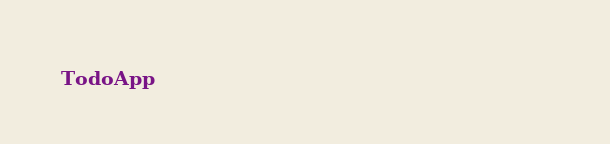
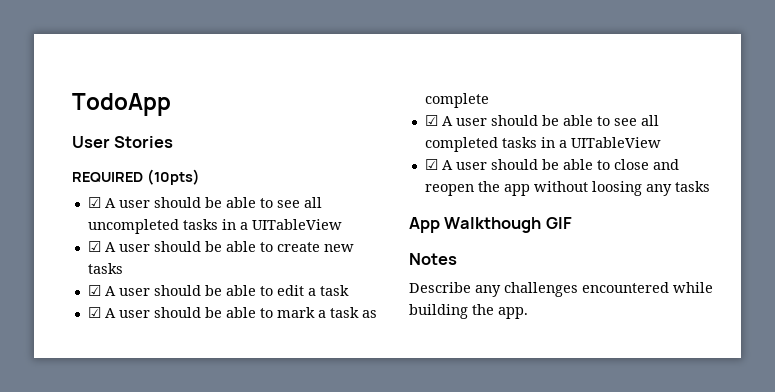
(155, 80) none -> [72,136,174,148] [72,169,200,185] [87,197,322,208] [87,219,342,234] [87,241,354,252] [87,263,123,274] [87,285,349,296] [87,307,377,318] [424,93,489,108] [424,115,659,126] [424,137,661,152] [424,159,679,170] [424,181,710,196] [409,217,572,233] [409,253,457,265] [409,282,713,297] [409,304,528,319] // User Stories // REQUIRED (10pts) // ☑ A user should be able to see all uncompleted tasks in a UITableView // ☑ A user should be able to create new tasks // ☑ A user should be able to edit a task // ☑ A user should be able to mark a task as complete // ☑ A user should be able to see all completed tasks in a UITableView // ☑ A user should be able to close and reopen the app without loosing any tasks // App Walkthough GIF // Notes // Describe any challenges encountered while building the app.

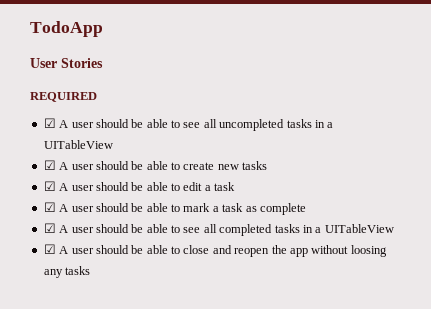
[146,169,200,185] (10pts) -> (97, 97) none
[409,217,572,233] [409,253,457,265] [409,282,713,297] [409,304,528,319] // App Walkthough GIF // Notes // Describe any challenges encountered while building the app. -> (91, 270) none

